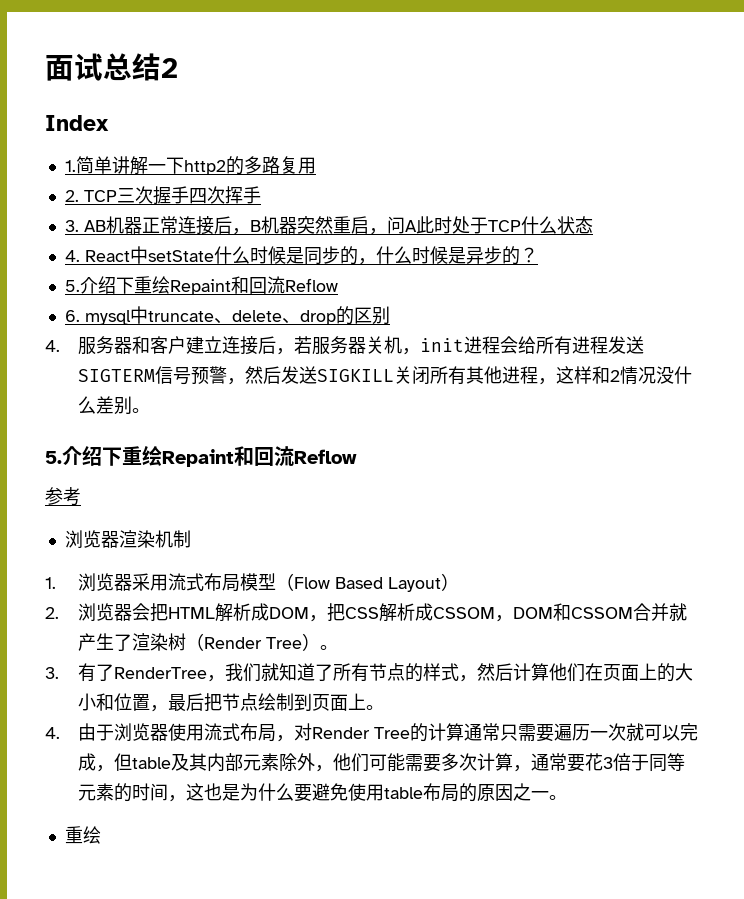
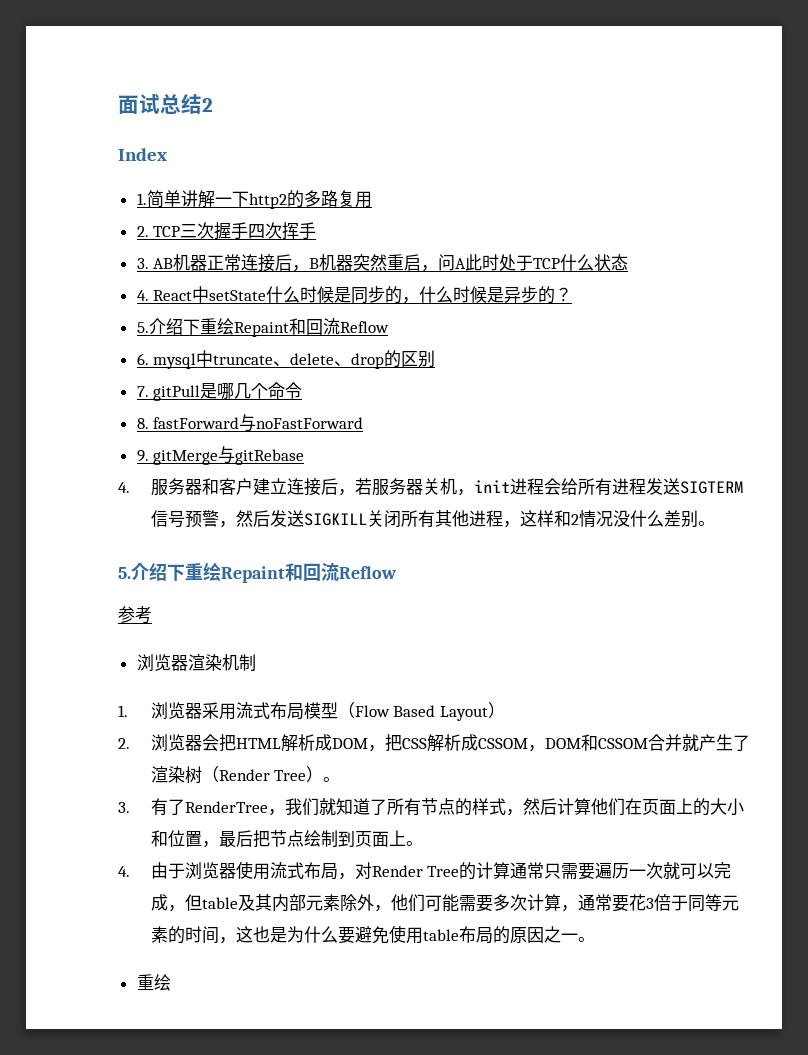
(390, 315) none -> [136,382,303,401] [136,414,364,432] [136,446,305,465] // 7. gitPull是哪几个命令 // 8. fastForward与noFastForward // 9. gitMerge与gitRebase

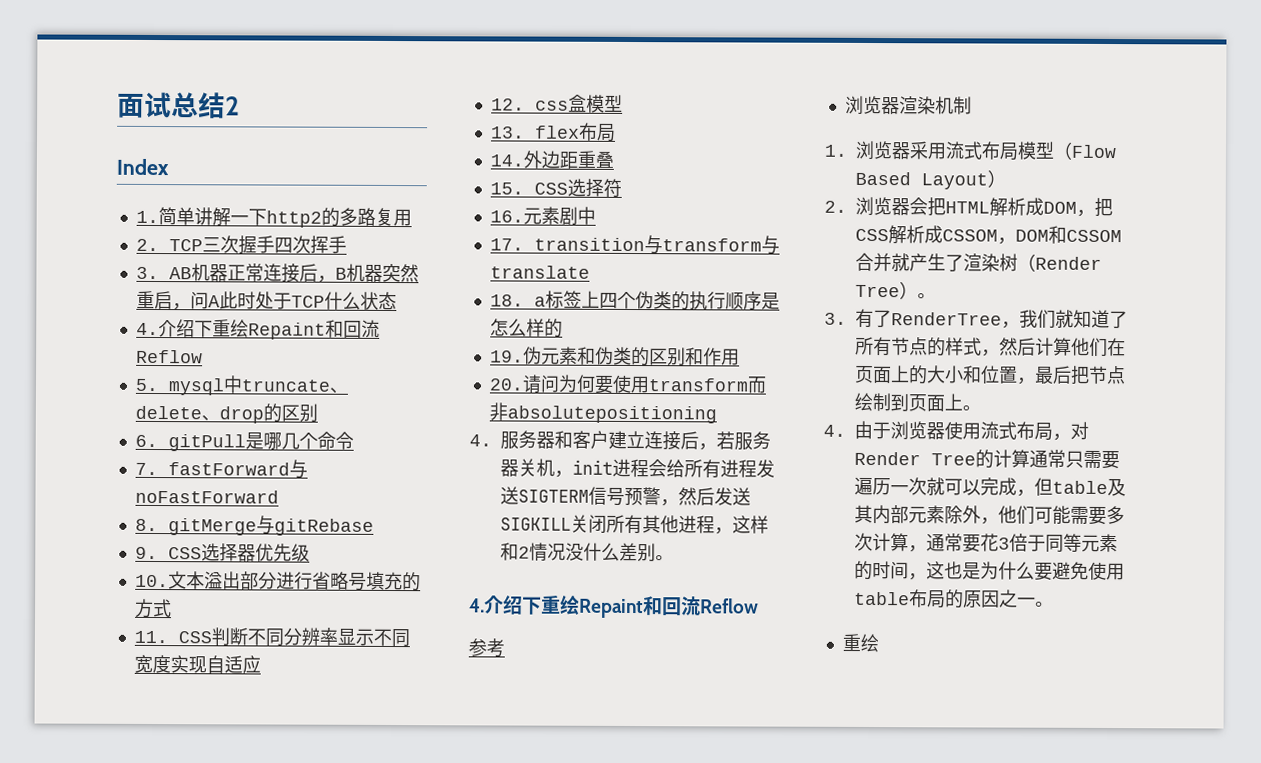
[153,286,573,304] [136,318,389,337] [136,353,149,365] React中setState什么时候是同步的，什么时候是异步的？ // 5.介绍下重绘Repaint和回流Reflow // 6. -> [157,319,380,340] [135,349,203,364] [134,378,159,392] 介绍下重绘Repaint和回流Reflow // 5.
[136,386,149,397] 7. -> [134,434,158,448] 6.
[136,418,149,429] 8. -> [134,462,158,476] 7.
[136,450,149,462] 9. -> [134,518,158,532] 8.
(305, 457) none -> [134,543,310,562] [134,571,421,592] [134,598,172,619] [133,627,410,648] [133,654,261,674] [490,94,623,113] [490,122,616,142] [489,150,614,169] [489,178,622,198] [489,206,596,225] [489,235,780,255] [489,265,590,279] [489,290,780,311] [489,318,563,338] [489,346,740,367] [488,374,767,394] [488,402,717,424] // 9. CSS选择器优先级 // 10.文本溢出部分进行省略号填充的方式 // 11. CSS判断不同分辨率显示不同宽度实现自适应 // 12. css盒模型 // 13. flex布局 // 14.外边距重叠 // 15. CSS选择符 // 16.元素剧中 // 17. transition与transform与translate // 18. a标签上四个伪类的执行顺序是怎么样的 // 19.伪元素和伪类的区别和作用 // 20.请问为何要使用transform而非absolutepositioning
[118,567,131,579] 5. -> [469,598,485,613] 4.

